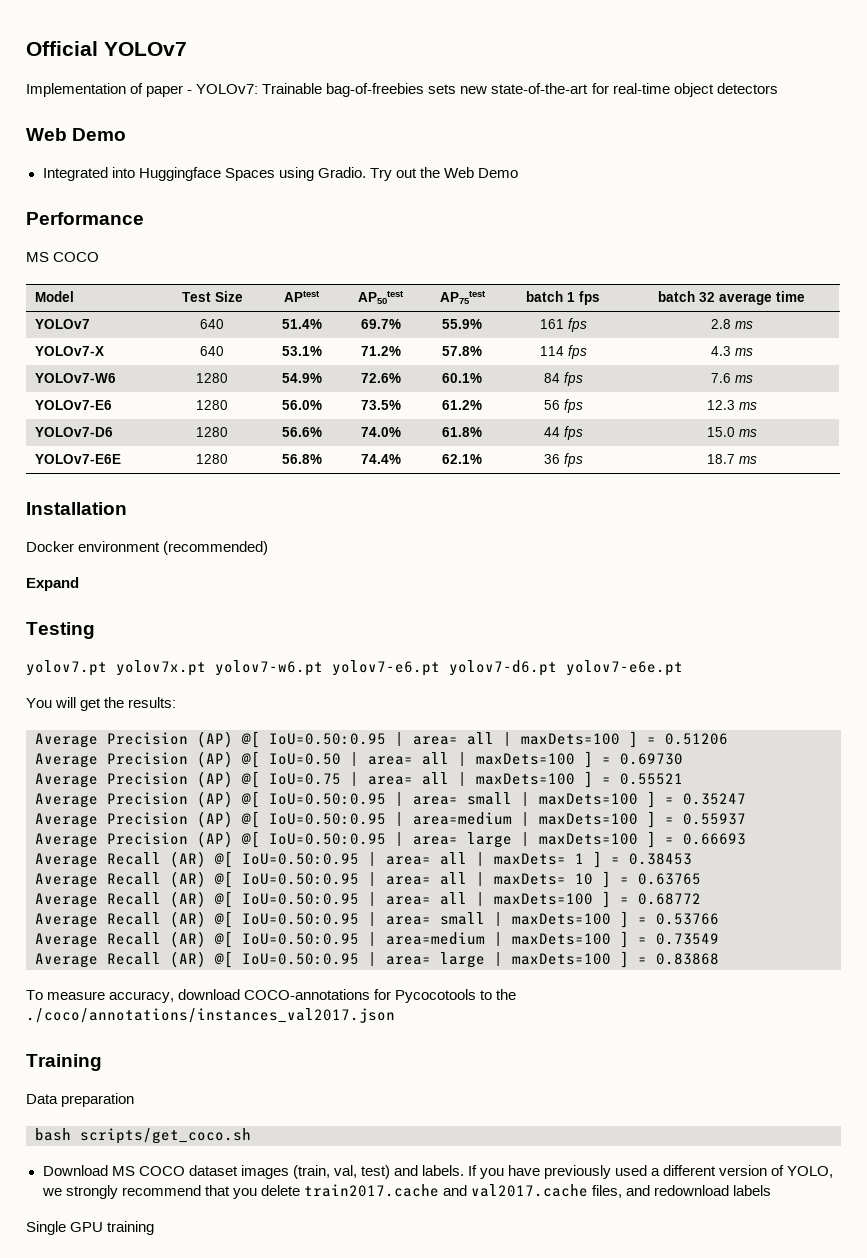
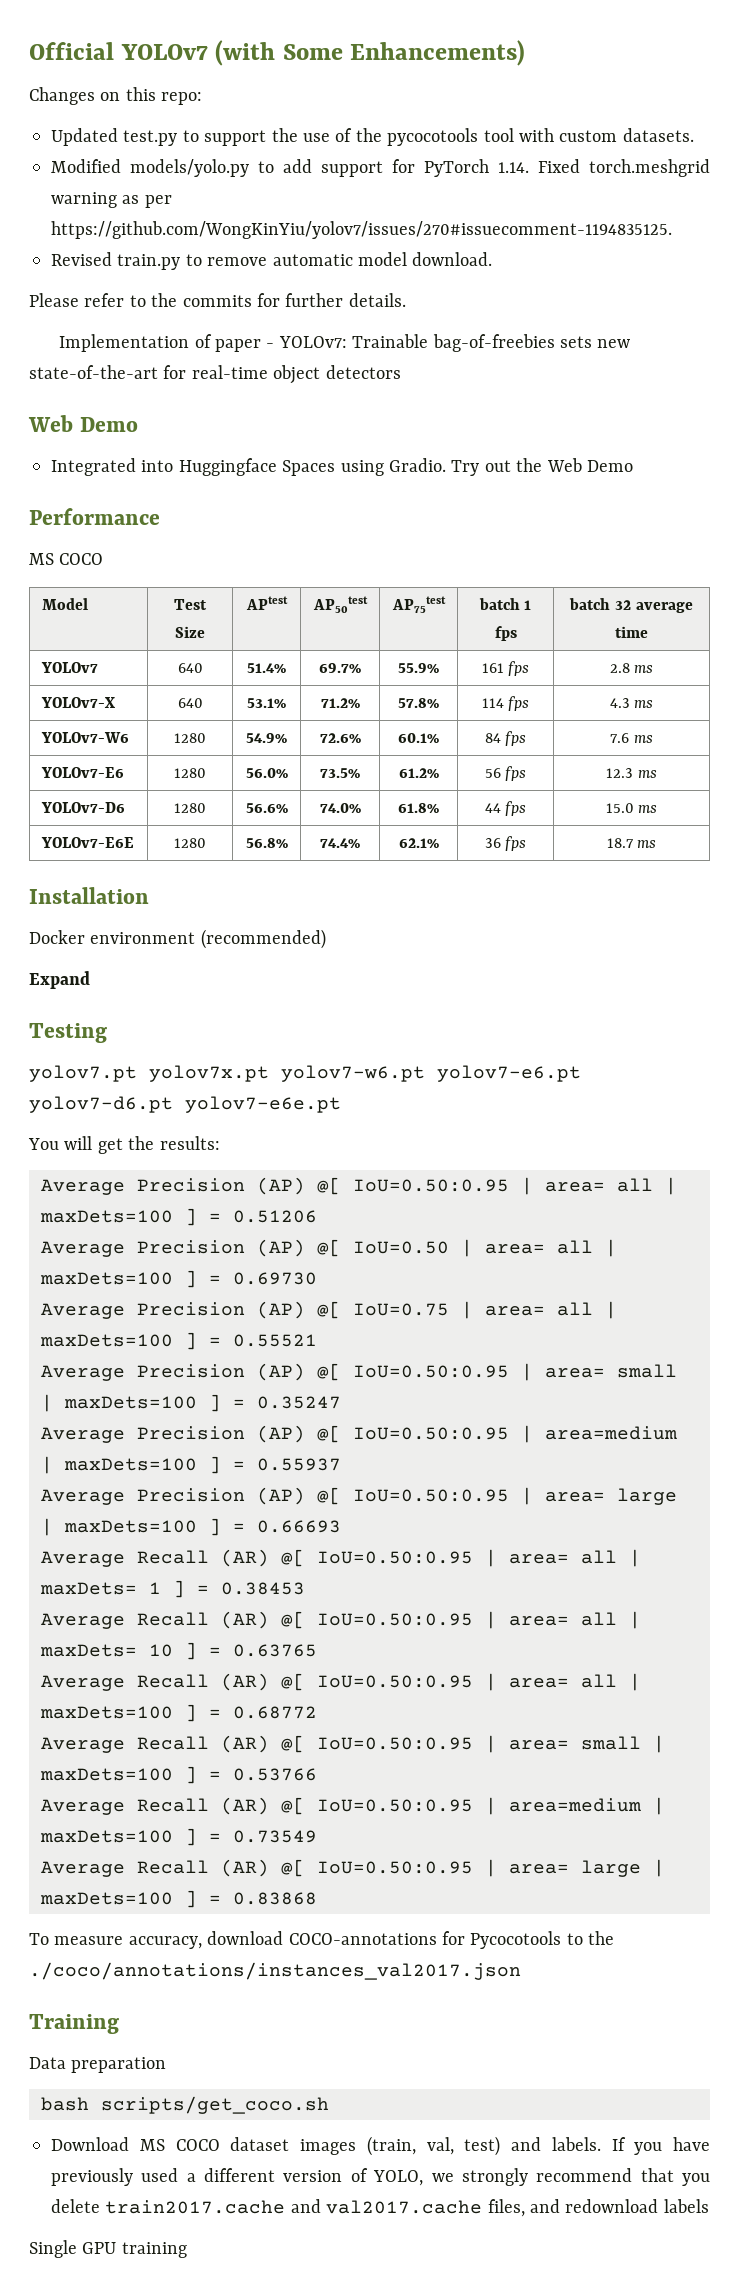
(187, 49) none -> [215,40,526,66] [29,87,203,105] [51,128,694,146] [51,159,710,177] [51,192,172,208] [51,221,672,239] [51,252,493,270] [29,293,406,307] (with Some Enhancements) // Changes on this repo: // Updated test.py to support the use of the pycocotools tool with custom datasets. // Modified models/yolo.py to add support for PyTorch 1.14. Fixed torch.meshgrid warning as per https://github.com/WongKinYiu/yolov7/issues/270#issuecomment-1194835125. // Revised train.py to remove automatic model download. // Please refer to the commits for further details.

